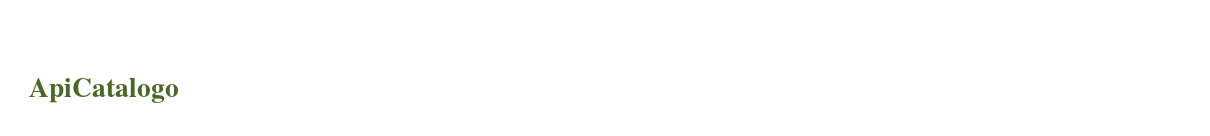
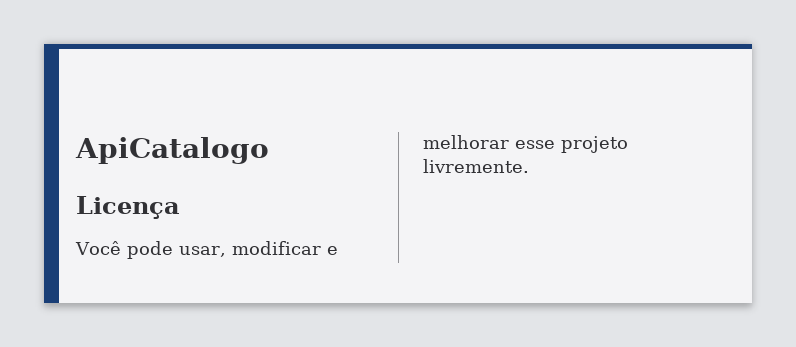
(179, 90) none -> [76,196,180,219] [75,241,338,259] [423,135,628,153] [423,159,529,173] // Licença // Você pode usar, modificar e melhorar esse projeto livremente.

